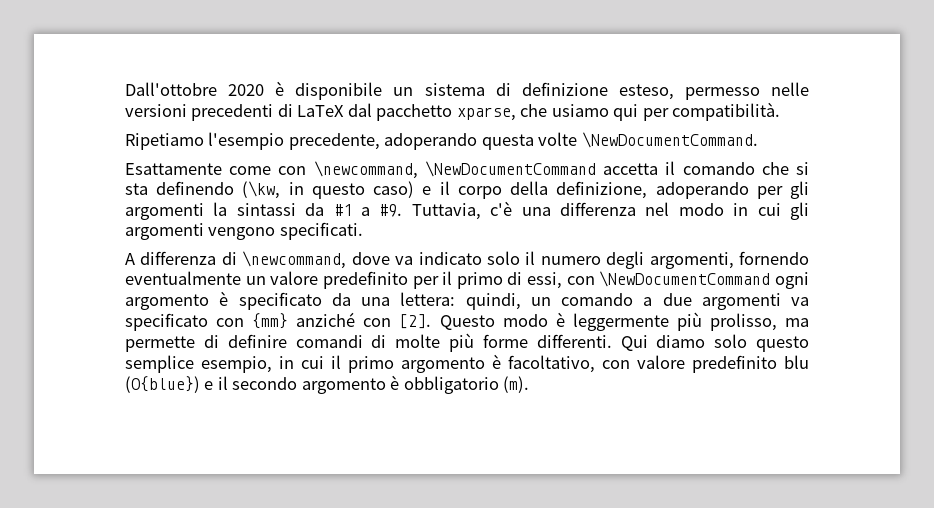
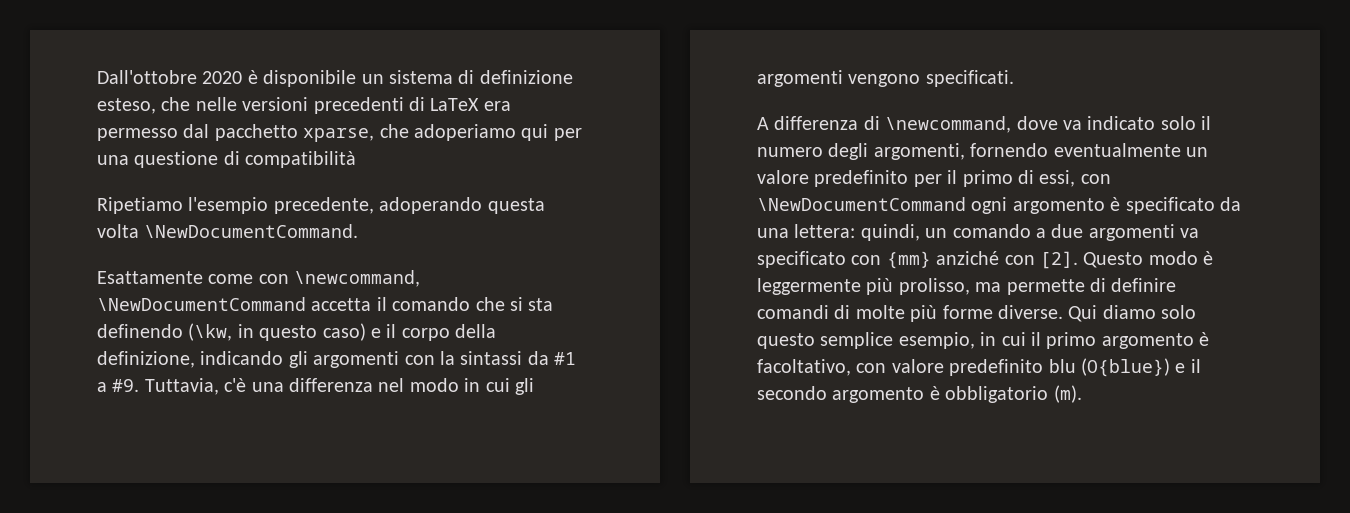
[684,87,760,100] permesso -> [161,97,191,111] che
(345, 111) none -> [483,101,511,111] [97,128,178,141] era permesso
[551,104,609,117] usiamo -> [414,124,516,141] adoperiamo
[672,102,781,121] compatibilità. -> [97,151,357,168] una questione di compatibilità
[538,132,578,146] volte -> [97,224,139,238] volta
[655,181,810,199] [125,203,204,220] adoperando per gli argomenti -> [200,351,435,368] indicando gli argomenti con
[536,334,612,348] differenti. -> [998,305,1063,319] diverse.

